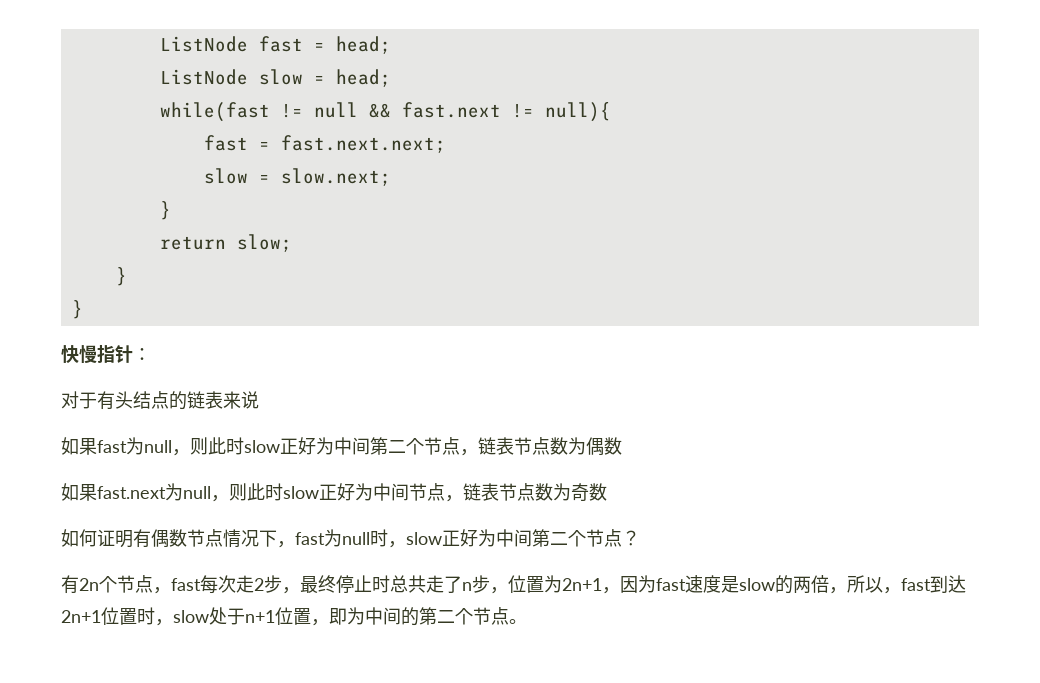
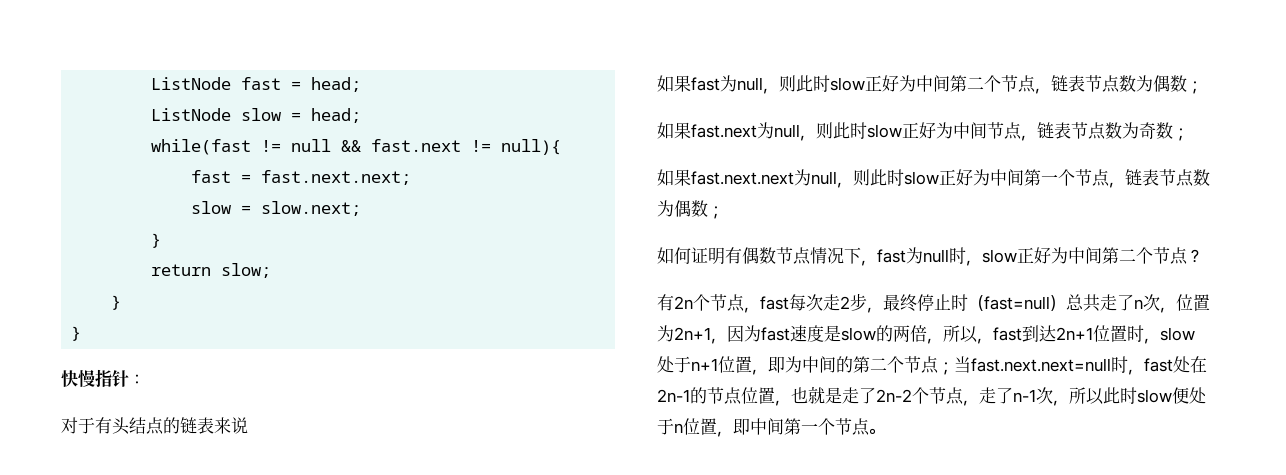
(622, 446) none -> [1187,81,1203,94] ；
(607, 492) none -> [1173,128,1189,141] [657,169,1210,188] [657,200,724,219] ； // 如果fast.next.next为null，则此时slow正好为中间第一个节点，链表节点数为偶数；
(390, 584) none -> [968,295,1066,311] （fast=null）
[472,575,490,593] 步 -> [1143,294,1160,311] 次
(509, 616) none -> [938,356,1207,375] [657,386,1206,406] [657,418,870,437] ；当fast.next.next=null时，fast处在2n-1的节点位置，也就是走了2n-2个节点，走了n-1次，所以此时slow便处于n位置，即中间第一个节点

